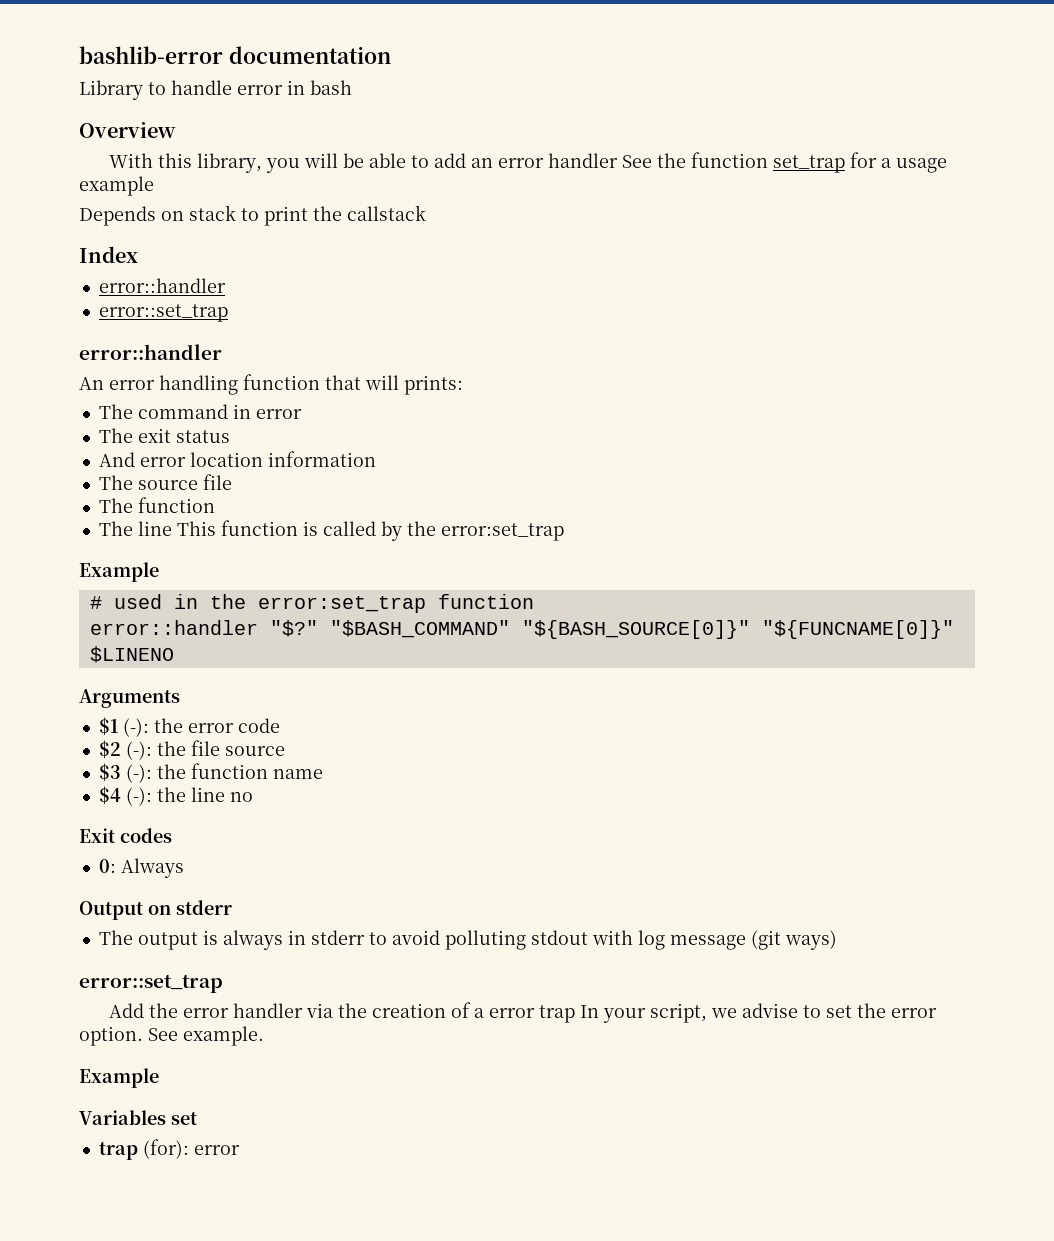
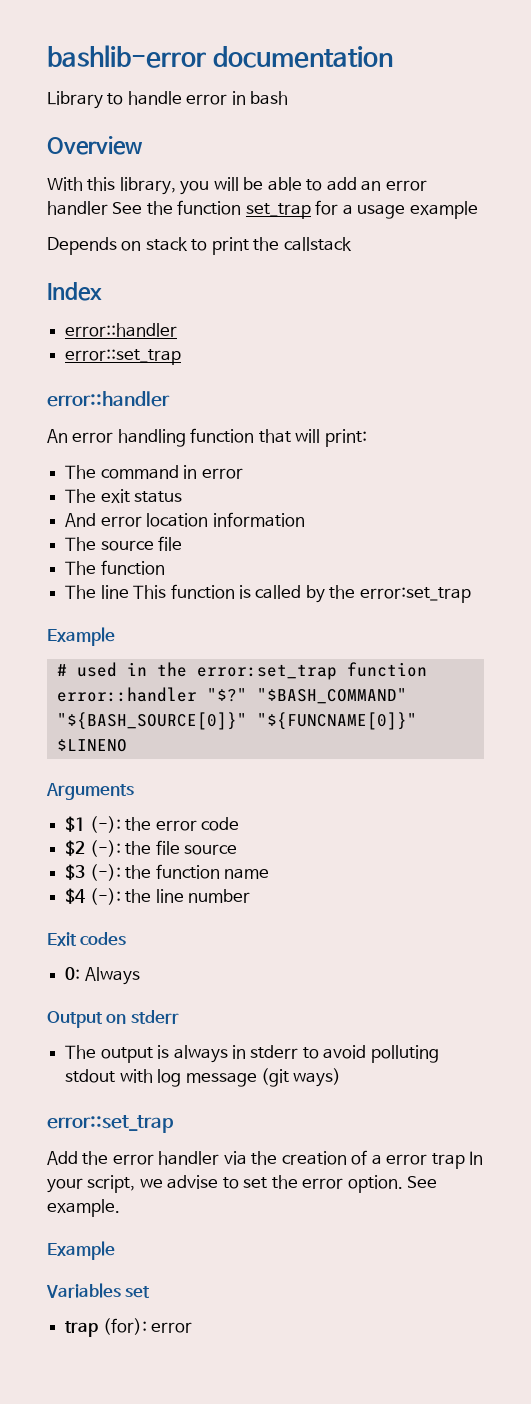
[404,375,463,395] prints: -> [324,429,367,447] print:
[229,792,253,802] no -> [187,889,250,903] number

